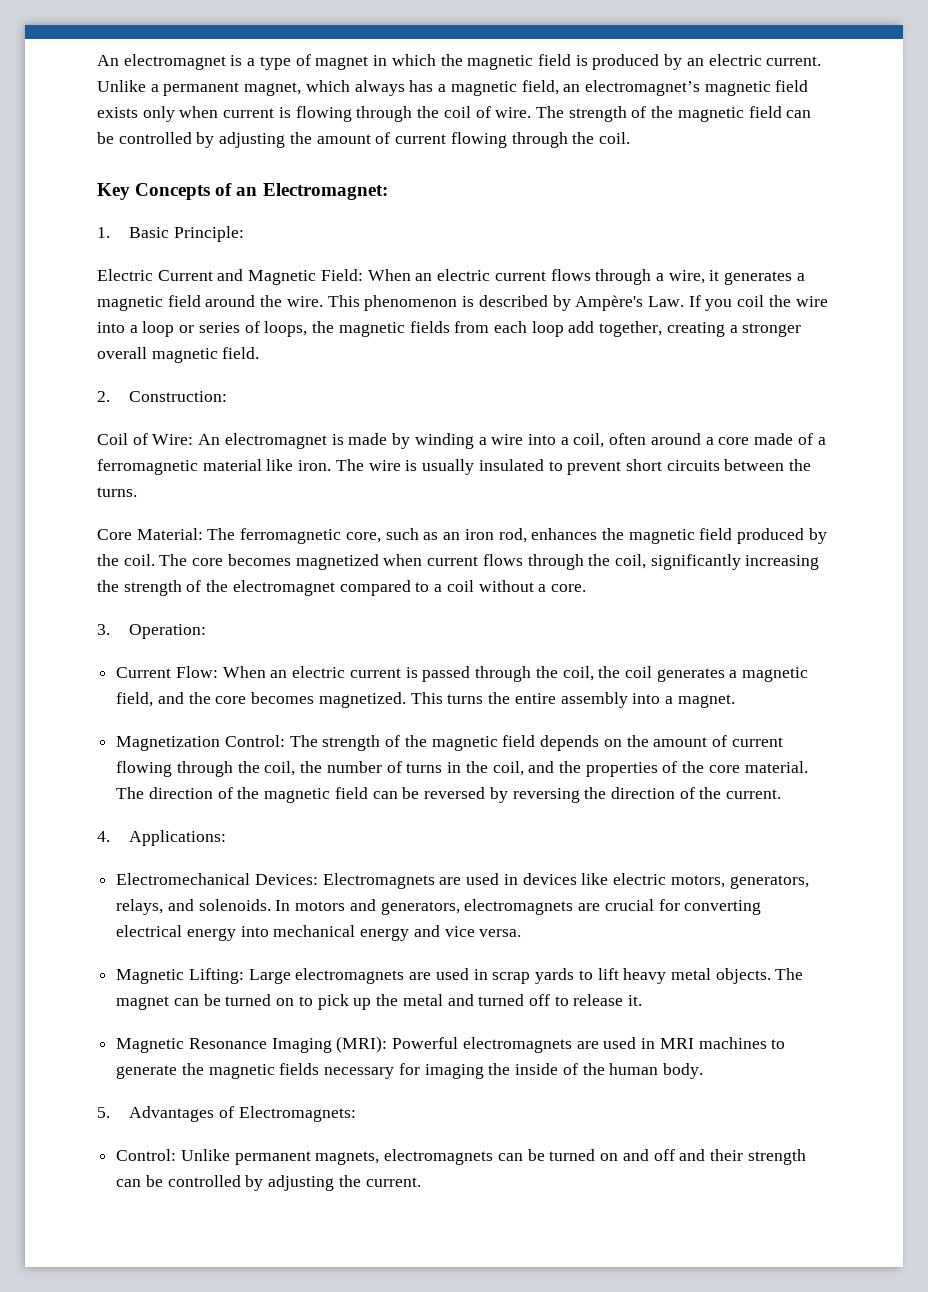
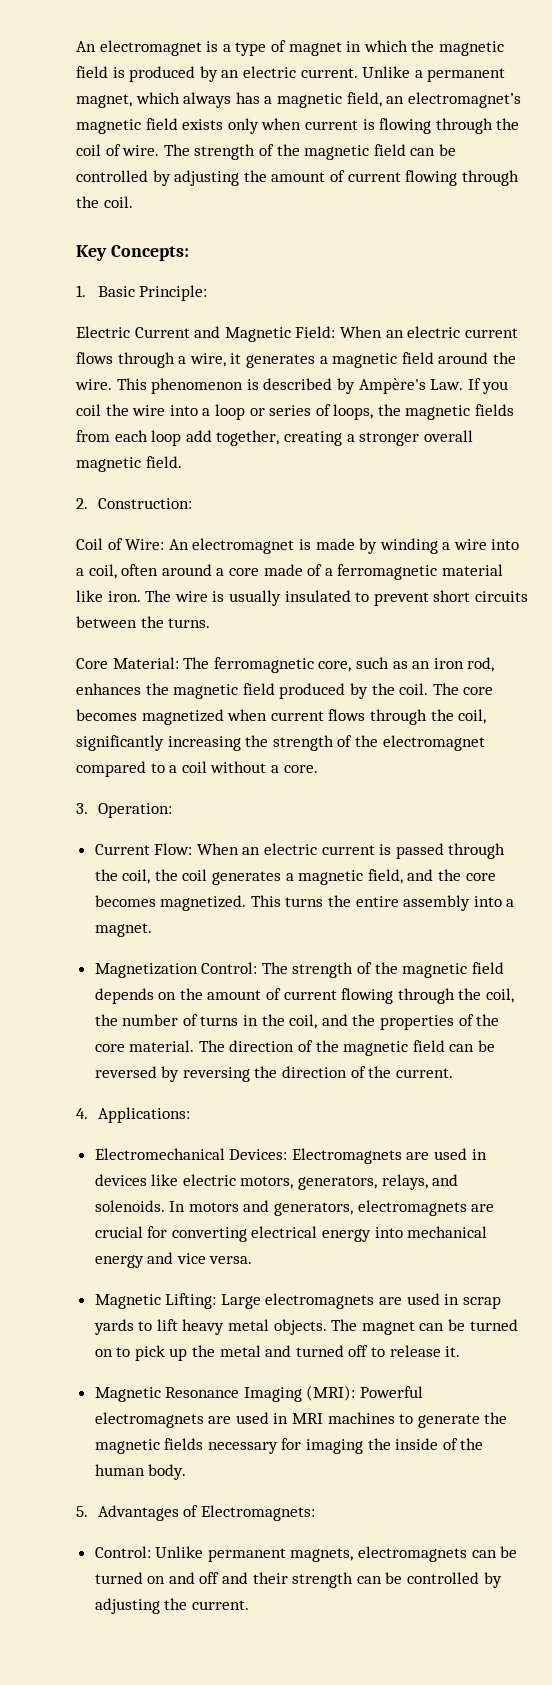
[135,183,388,200] Concepts of an Electromagnet: -> [110,245,189,261] Concepts:

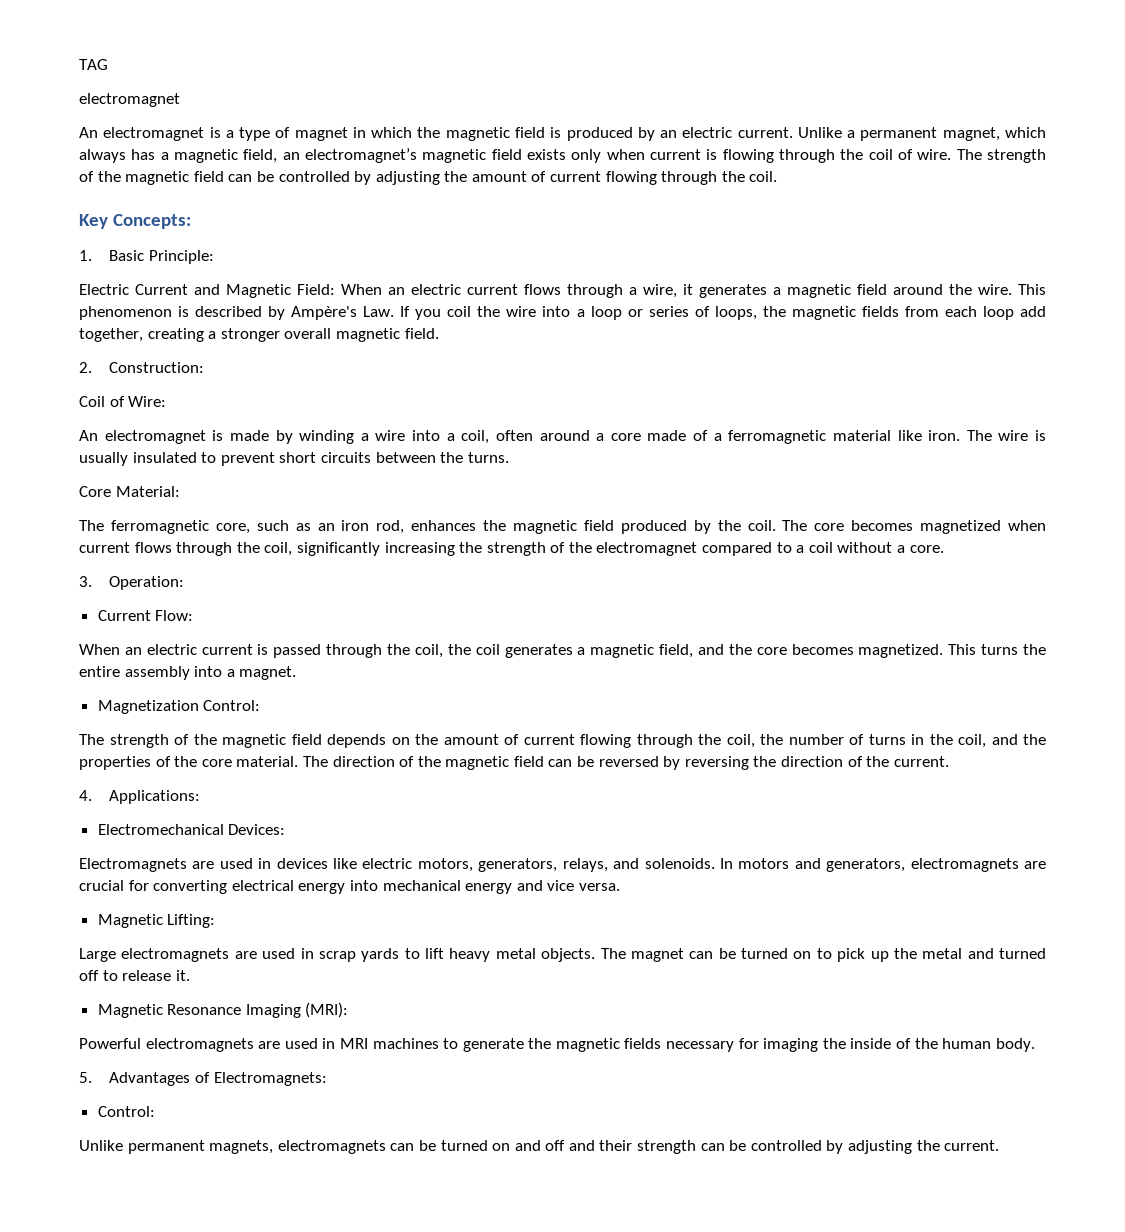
(76, 46) none -> [79,59,108,70] [79,93,180,107] TAG // electromagnet //
(165, 544) none -> (167, 401) //
(179, 663) none -> (180, 491) //
(193, 849) none -> (194, 615) //
(258, 968) none -> (261, 705) //
(288, 1154) none -> (286, 829) //
(217, 1301) none -> (216, 921) //
(356, 1393) none -> (349, 1010) //
(151, 1552) none -> (155, 1111) //

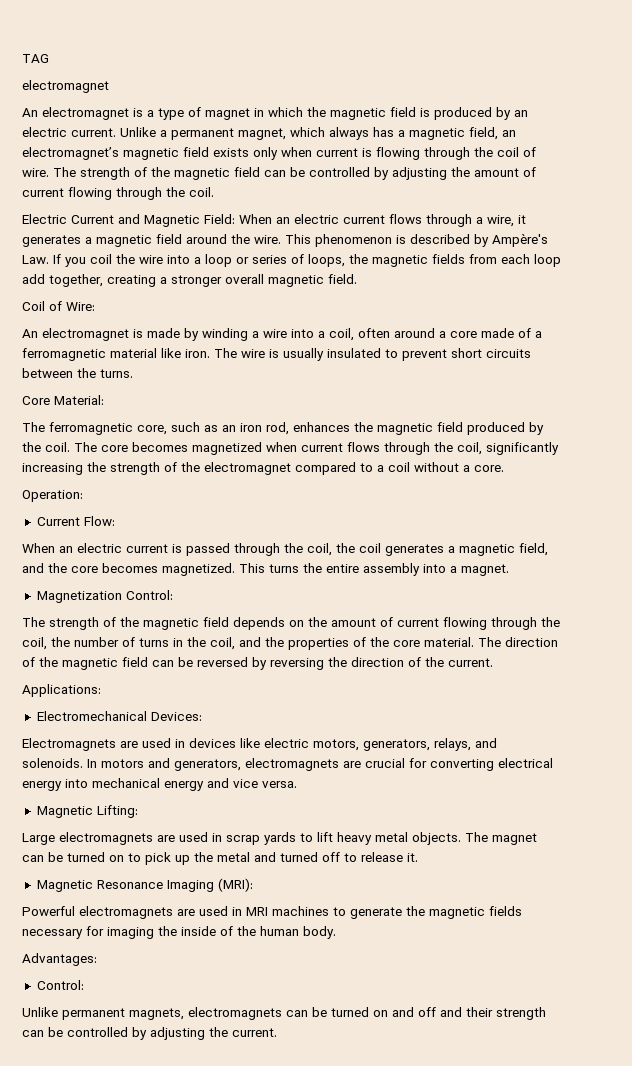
[79,214,192,229] [79,250,214,264] // Key Concepts: // 1. Basic Principle: -> (214, 192) none
[79,362,205,373] // 2. Construction: -> (357, 279) none
[79,576,92,587] 3. -> (504, 468) none
[79,790,92,801] 4. -> (493, 662) none
[79,1072,327,1086] 5. Advantages of Electromagnets: -> [22,953,97,966] Advantages:

